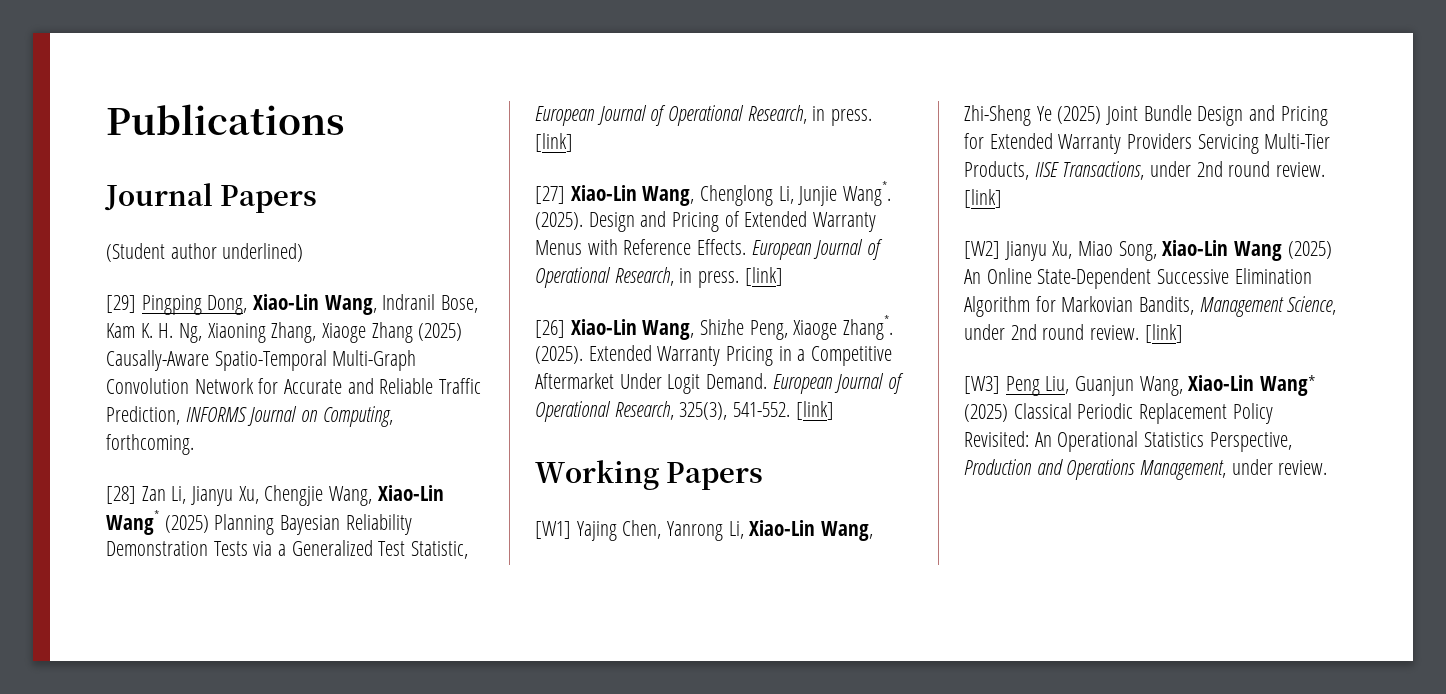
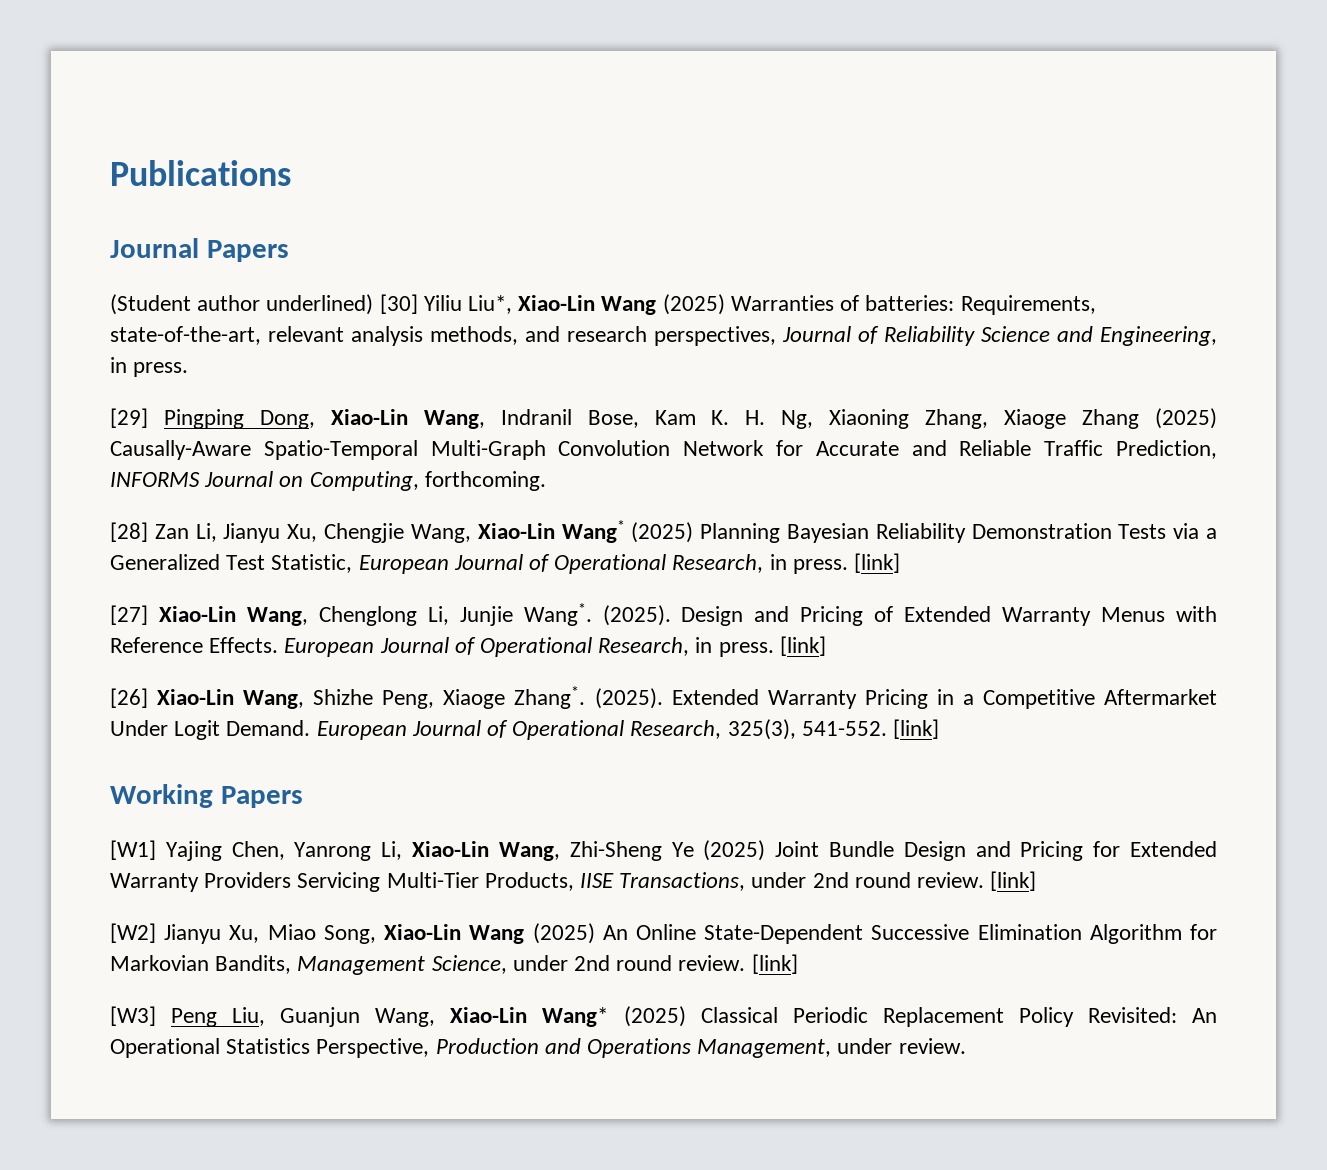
(304, 252) none -> [379,294,1096,315] [110,326,1217,346] [110,357,189,377] [30] Yiliu Liu*, Xiao-Lin Wang (2025) Warranties of batteries: Requirements, state-of-the-art, relevant analysis methods, and research perspectives, Journal of Reliability Science and Engineering, in press.

